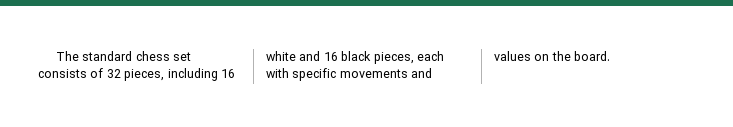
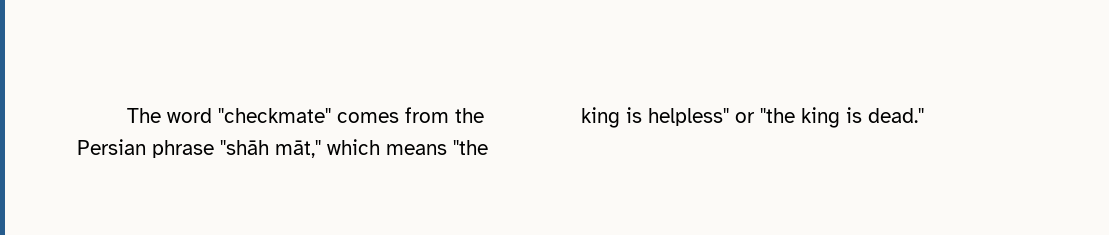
[82,51,192,61] [38,68,235,81] [266,51,444,64] [266,68,433,81] [494,51,611,61] standard chess set consists of 32 pieces, including 16 white and 16 black pieces, each with specific movements and values on the board. -> [166,107,484,123] [77,139,488,158] [581,107,924,128] word "checkmate" comes from the Persian phrase "shāh māt," which means "the king is helpless" or "the king is dead."

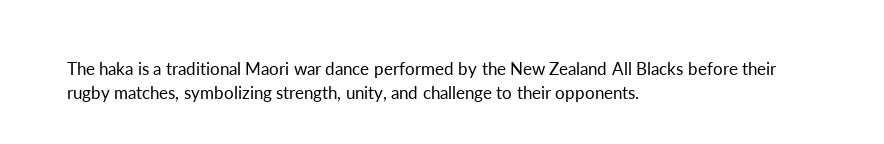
[166,107,484,123] [77,139,488,158] [581,107,924,128] word "checkmate" comes from the Persian phrase "shāh māt," which means "the king is helpless" or "the king is dead." -> [99,62,778,78] [67,86,640,102] haka is a traditional Maori war dance performed by the New Zealand All Blacks before their rugby matches, symbolizing strength, unity, and challenge to their opponents.

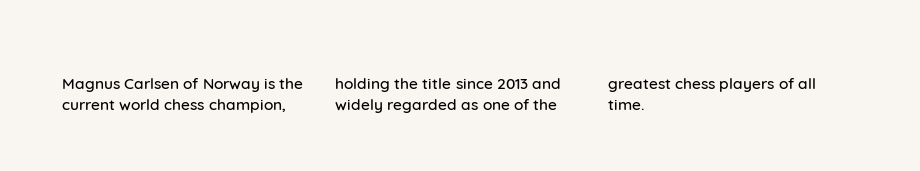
[67,62,778,78] [67,86,640,102] The haka is a traditional Maori war dance performed by the New Zealand All Blacks before their rugby matches, symbolizing strength, unity, and challenge to their opponents. -> [62,78,303,92] [62,99,286,113] [335,78,561,92] [335,99,557,113] [608,78,816,92] [608,99,644,110] Magnus Carlsen of Norway is the current world chess champion, holding the title since 2013 and widely regarded as one of the greatest chess players of all time.

